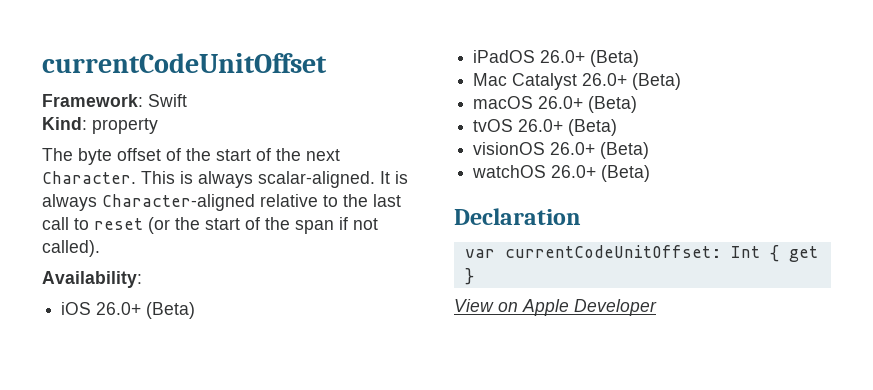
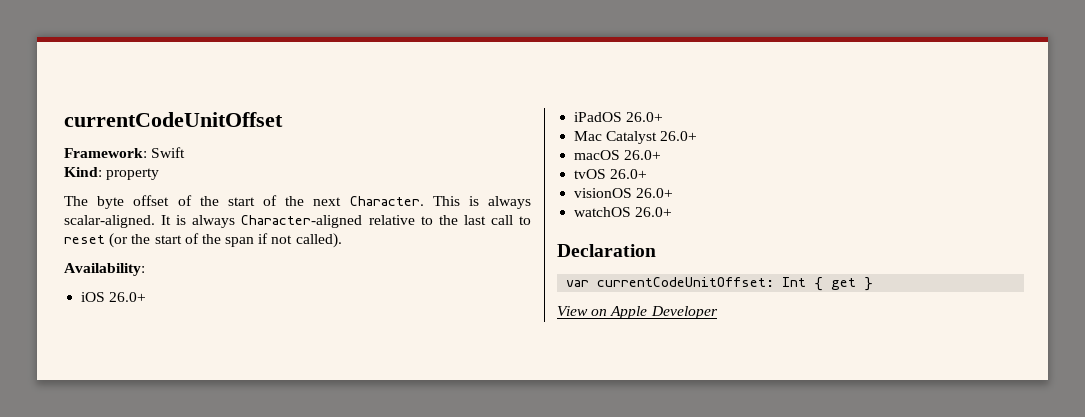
[146,302,196,319] (Beta) -> (147, 297) none
[590,50,640,67] (Beta) -> (664, 117) none
[632,73,682,90] (Beta) -> (698, 136) none
[588,96,638,113] (Beta) -> (662, 155) none
[568,119,618,136] (Beta) -> (648, 174) none
[600,142,650,159] (Beta) -> (674, 193) none
[601,165,651,182] (Beta) -> (673, 212) none

